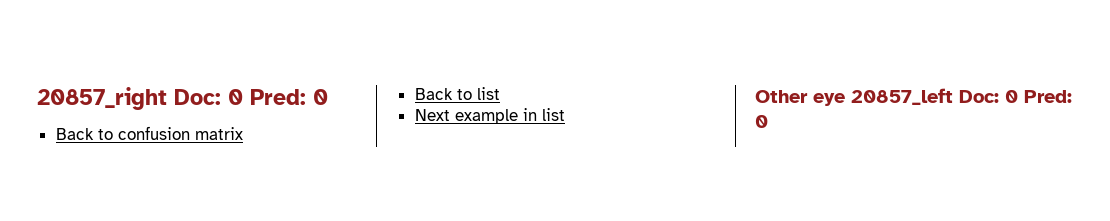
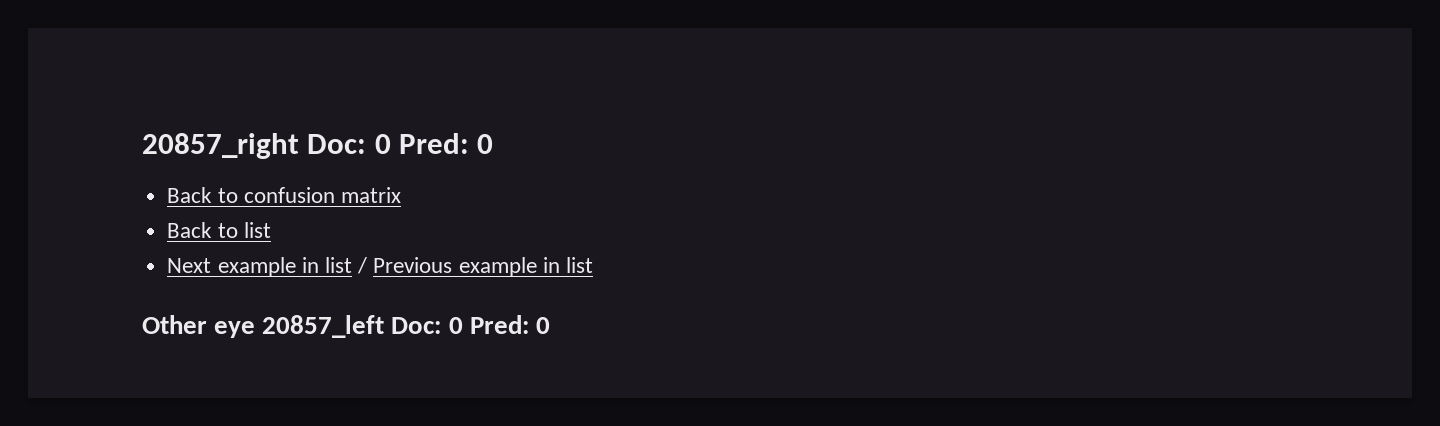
(565, 114) none -> [357,257,593,277] / Previous example in list

